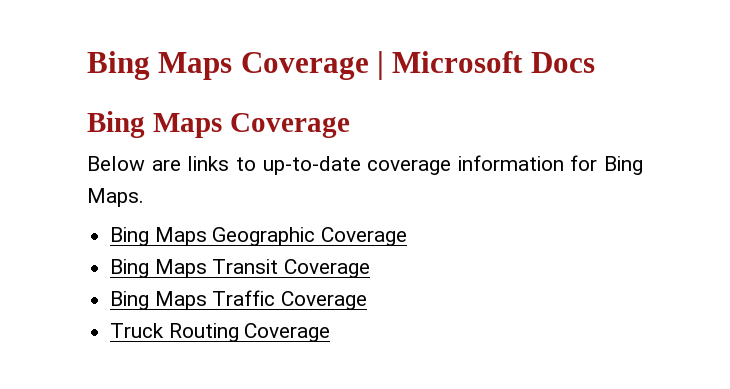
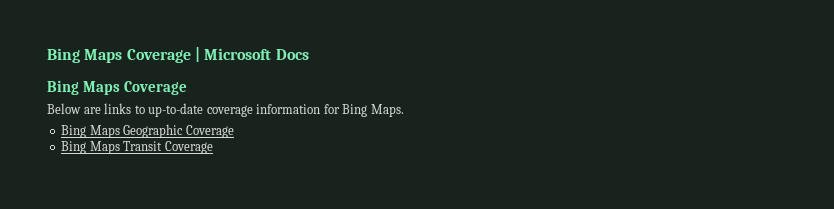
[110,290,368,310] [110,323,331,342] // Bing Maps Traffic Coverage // Truck Routing Coverage -> (213, 147) none

